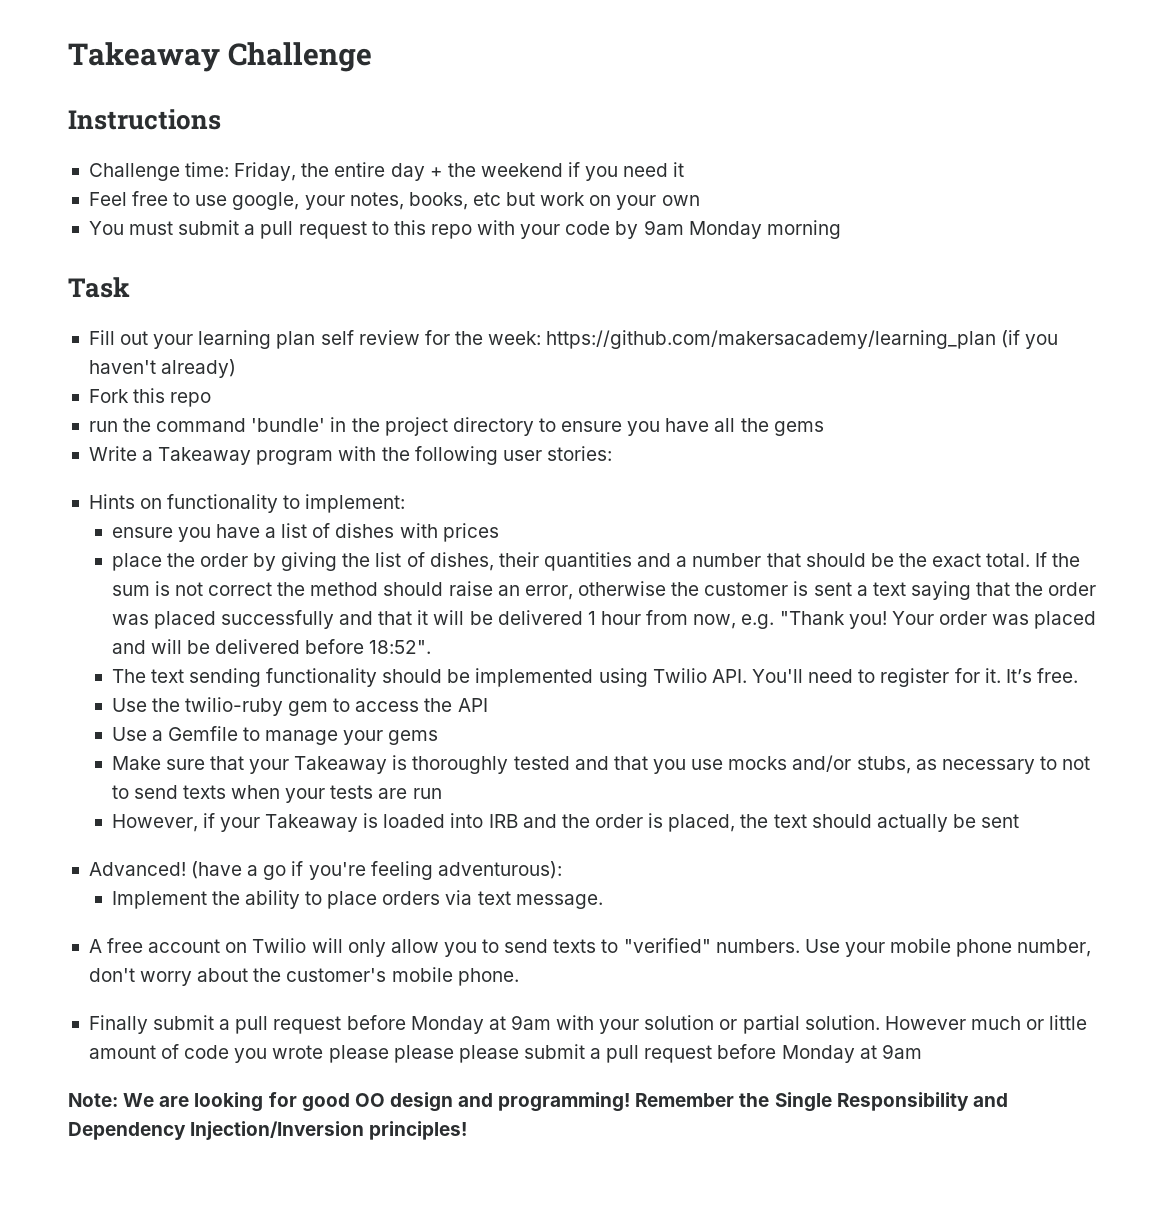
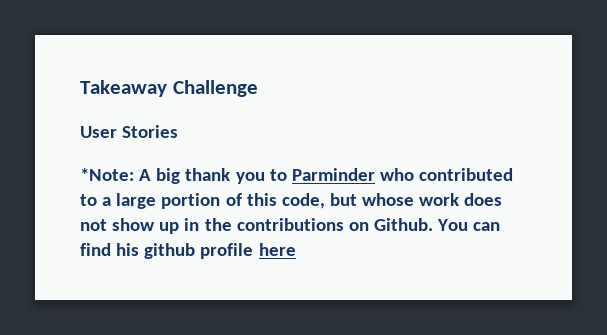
[68,109,221,130] [88,162,685,181] [88,191,700,210] [88,220,841,239] [68,277,130,298] [88,330,1059,349] [88,359,237,378] [88,388,212,407] [88,417,824,436] [88,446,612,465] [88,494,406,513] [111,523,499,542] [111,552,1081,571] [111,581,1097,600] [111,610,1097,629] [111,639,432,654] [111,668,1078,687] [111,697,488,716] [111,726,439,745] [111,755,1091,774] [111,785,442,803] [111,813,1020,832] [88,861,562,880] [111,890,603,909] [88,938,1092,957] [88,967,519,986] [88,1015,1088,1034] [88,1044,922,1063] [68,1092,1008,1112] [68,1121,468,1140] Instructions // Challenge time: Friday, the entire day + the weekend if you need it // Feel free to use google, your notes, books, etc but work on your own // You must submit a pull request to this repo with your code by 9am Monday morning // Task // Fill out your learning plan self review for the week: https://github.com/makersacademy/learning_plan (if you haven't already) // Fork this repo // run the command 'bundle' in the project directory to ensure you have all the gems // Write a Takeaway program with the following user stories: // Hints on functionality to implement: // ensure you have a list of dishes with prices // place the order by giving the list of dishes, their quantities and a number that should be the exact total. If the sum is not correct the method should raise an error, otherwise the customer is sent a text saying that the order was placed successfully and that it will be delivered 1 hour from now, e.g. "Thank you! Your order was placed and will be delivered before 18:52". // The text sending functionality should be implemented using Twilio API. You'll need to register for it. It’s free. // Use the twilio-ruby gem to access the API // Use a Gemfile to manage your gems // Make sure that your Takeaway is thoroughly tested and that you use mocks and/or stubs, as necessary to not to send texts when your tests are run // However, if your Takeaway is loaded into IRB and the order is placed, the text should actually be sent // Advanced! (have a go if you're feeling adventurous): // Implement the ability to place orders via text message. // A free account on Twilio will only allow you to send texts to "verified" numbers. Use your mobile phone number, don't worry about the customer's mobile phone. // Finally submit a pull request before Monday at 9am with your solution or partial solution. However much or little amount of code you wrote please please please submit a pull request before Monday at 9am // Note: We are looking for good OO design and programming! Remember the Single Responsibility and Dependency Injection/Inversion principles! -> [80,125,179,138] [80,168,514,184] [80,193,503,209] [80,218,501,234] [80,243,296,259] User Stories // *Note: A big thank you to Parminder who contributed to a large portion of this code, but whose work does not show up in the contributions on Github. You can find his github profile here

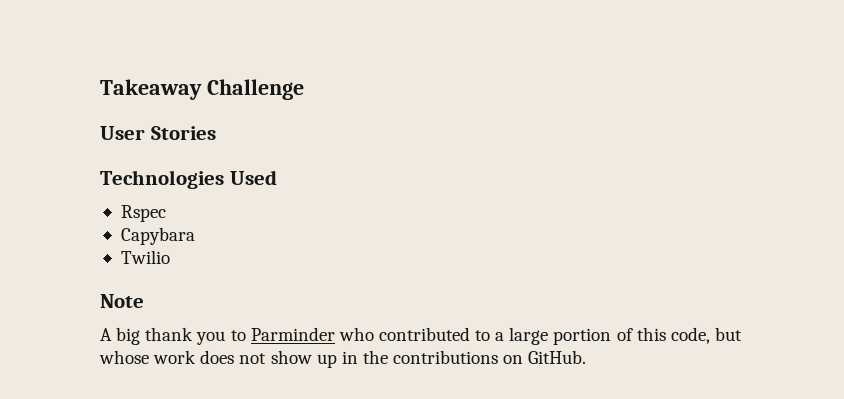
[80,168,134,181] *Note: -> [100,170,277,189] [120,205,166,222] [120,227,195,245] [120,250,170,264] [100,294,144,308] Technologies Used // Rspec // Capybara // Twilio // Note //
[373,218,501,231] [80,243,296,259] Github. You can find his github profile here -> [528,350,587,364] GitHub.

